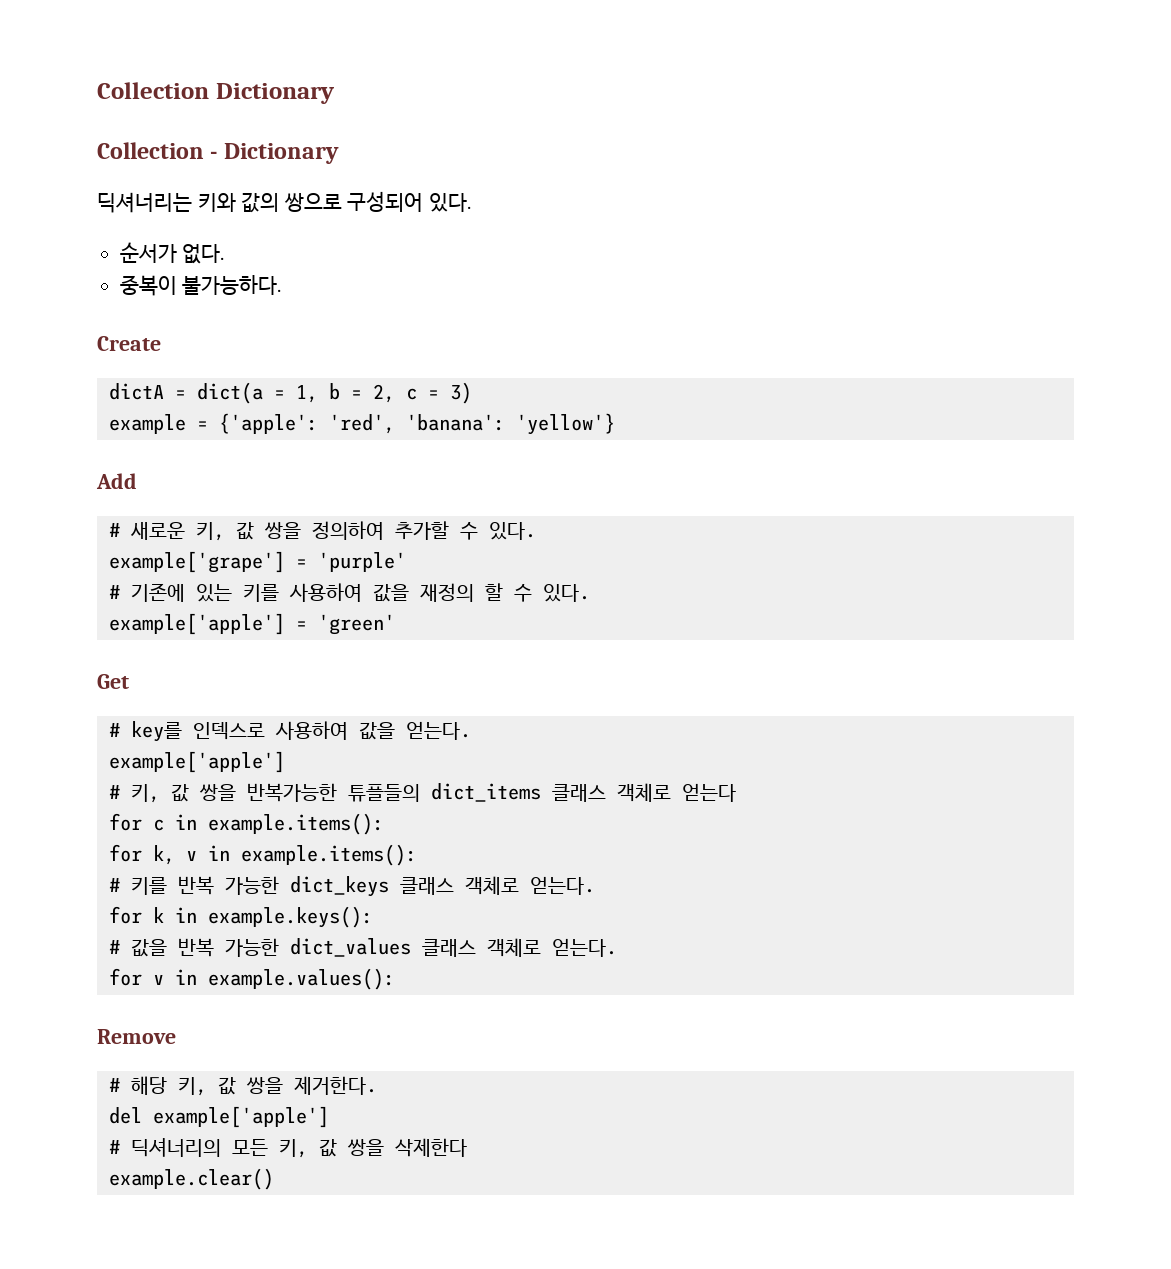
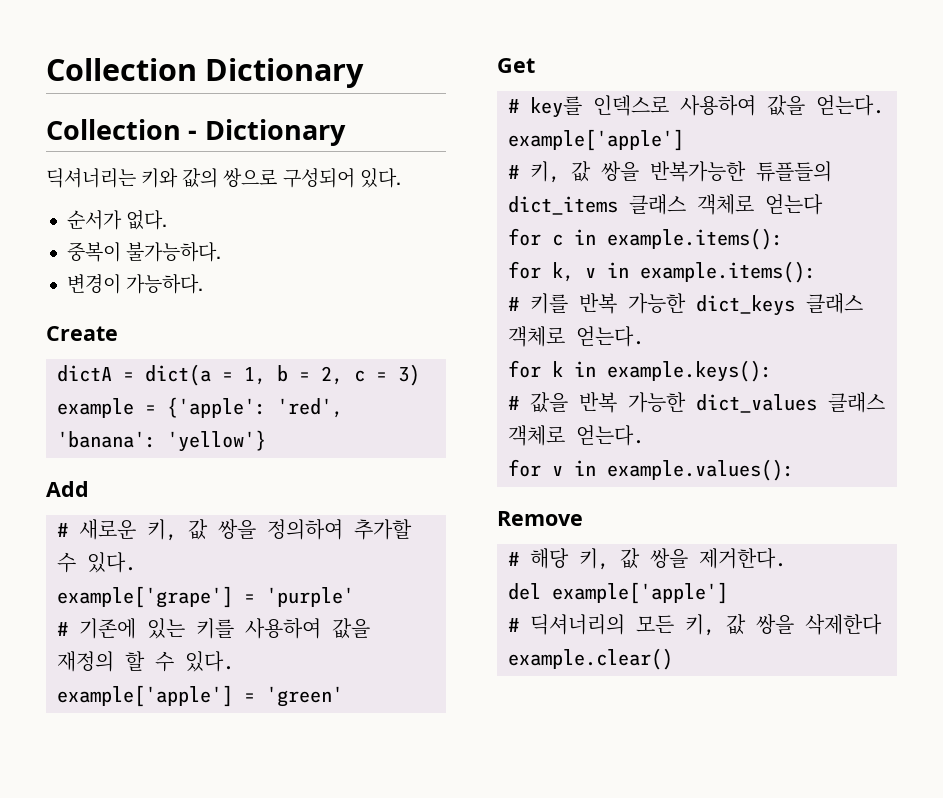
(282, 285) none -> [66,274,204,294] // 변경이 가능하다.

